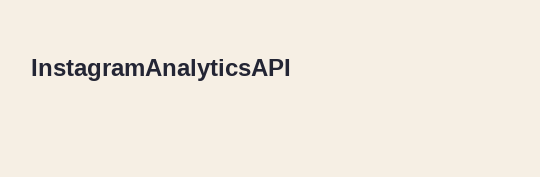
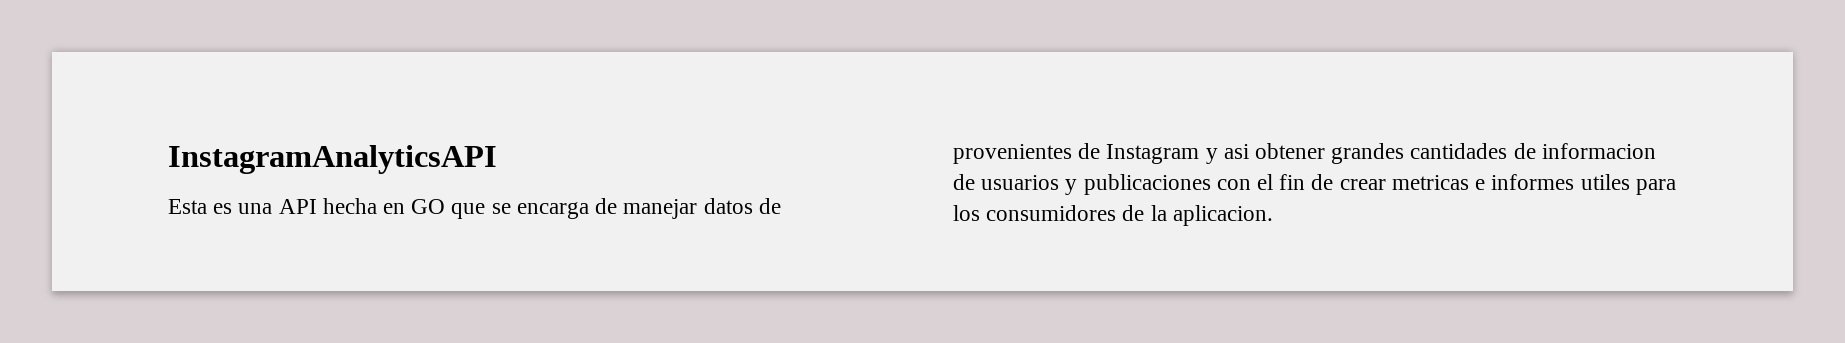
(291, 70) none -> [168,198,781,219] [953,143,1656,164] [953,174,1676,195] [953,205,1273,226] // Esta es una API hecha en GO que se encarga de manejar datos de provenientes de Instagram y asi obtener grandes cantidades de informacion de usuarios y publicaciones con el fin de crear metricas e informes utiles para los consumidores de la aplicacion.

